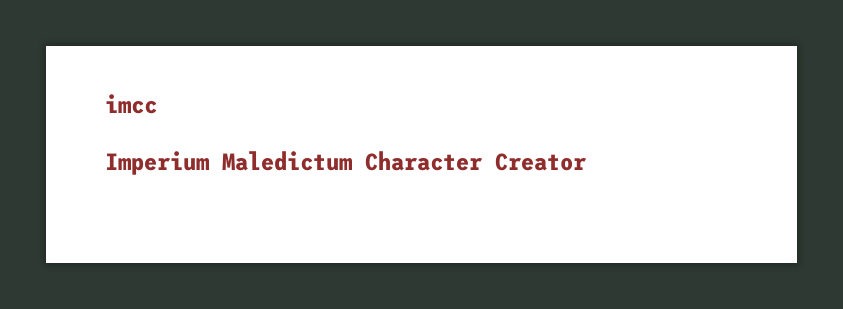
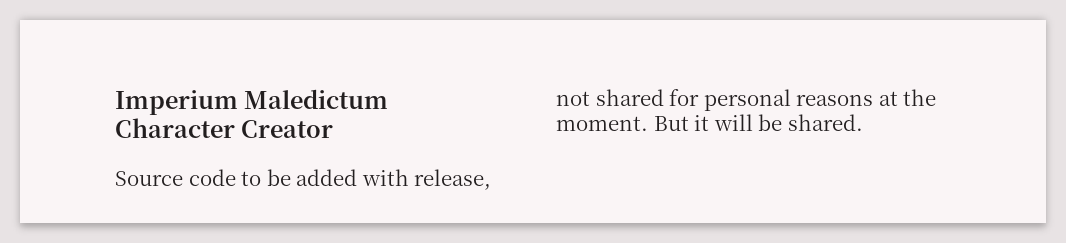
[105,94,157,114] imcc // -> (115, 102) none
(587, 162) none -> [115,169,492,190] [556,89,937,111] [556,114,863,131] // Source code to be added with release, not shared for personal reasons at the moment. But it will be shared.

